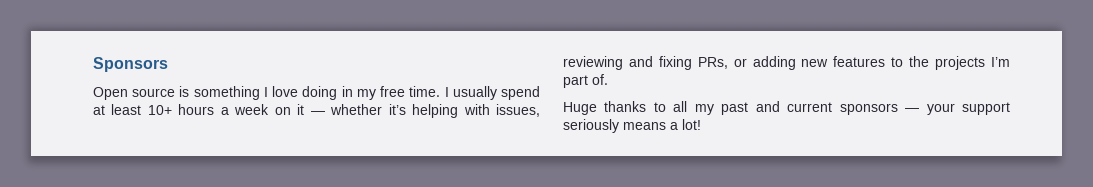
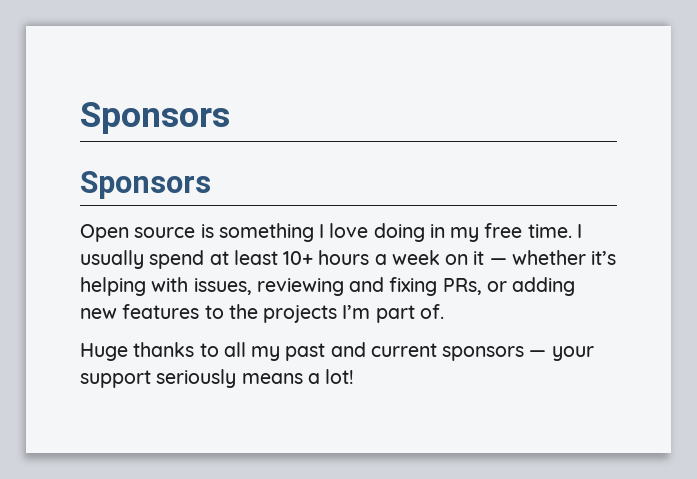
[93,57,168,72] Sponsors -> [80,102,230,134] [80,171,211,199] Sponsors // Sponsors

